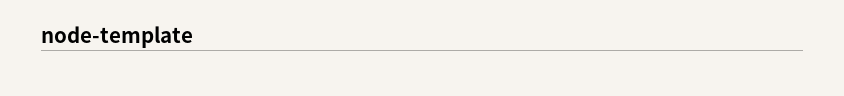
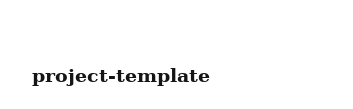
[41,26,193,48] node-template -> [32,68,210,86] project-template

